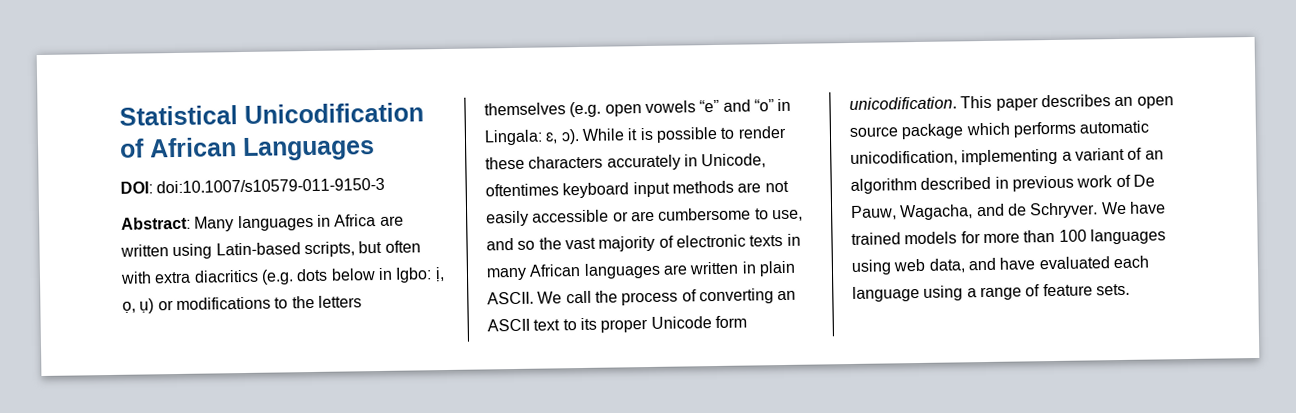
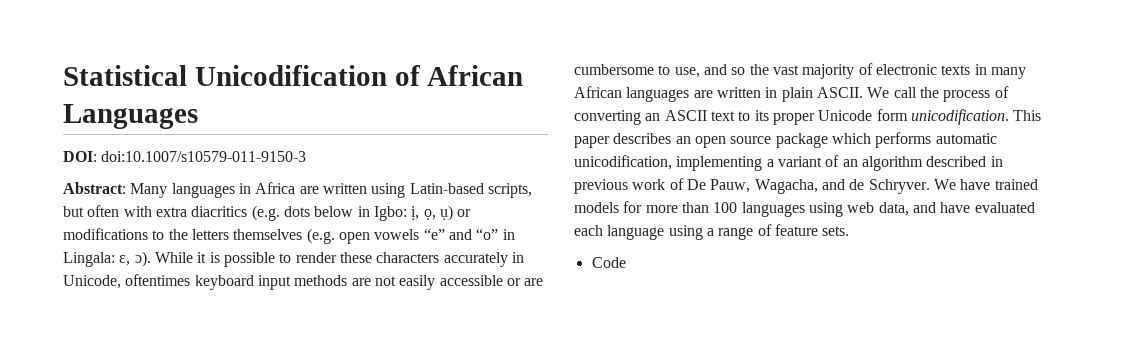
(1130, 289) none -> [591,257,626,268] // Code

